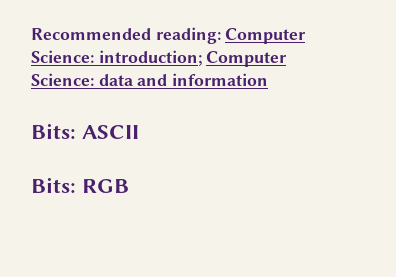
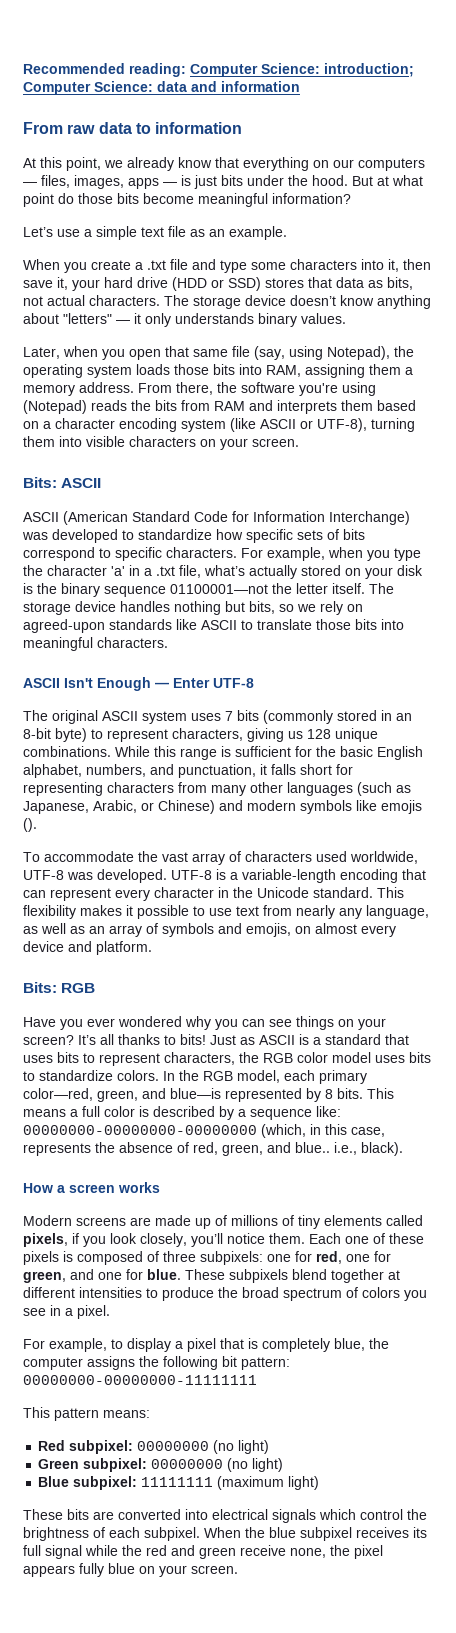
[31,123,139,139] [31,177,129,193] Bits: ASCII // Bits: RGB -> [23,122,243,134] [23,157,425,171] [23,175,423,189] [23,193,351,207] [23,226,287,240] [23,259,431,273] [23,277,413,291] [23,295,431,309] [23,313,346,327] [23,346,414,360] [23,364,413,378] [23,382,376,396] [23,400,416,414] [23,418,415,432] [23,436,299,450] [23,477,102,488] [23,511,410,525] [22,529,365,543] [23,547,421,561] [23,565,423,579] [23,583,394,597] [23,601,363,615] [23,619,404,633] [23,637,168,651] [23,677,254,691] [23,710,412,724] [23,728,378,742] [23,746,423,760] [23,764,353,778] [23,782,411,796] [23,800,422,814] [23,818,37,832] [23,851,418,865] [23,869,426,883] [23,887,404,901] [23,905,429,919] [23,923,396,937] [23,941,152,955] [23,982,96,993] [23,1016,386,1030] [23,1034,409,1045] [23,1052,431,1066] [23,1070,367,1084] [23,1088,394,1102] [23,1106,341,1120] [23,1124,385,1138] [23,1142,403,1156] [23,1182,160,1193] [23,1215,423,1229] [23,1233,424,1247] [23,1251,391,1265] [23,1269,400,1283] [23,1287,427,1301] [23,1305,110,1319] [23,1338,389,1352] [23,1356,290,1370] [23,1375,257,1385] [23,1407,150,1421] [38,1440,270,1454] [38,1458,284,1472] [38,1476,320,1490] [23,1509,427,1523] [23,1527,427,1541] [23,1545,383,1559] [23,1563,238,1577] From raw data to information // At this point, we already know that everything on our computers — files, images, apps — is just bits under the hood. But at what point do those bits become meaningful information? // Let’s use a simple text file as an example. // When you create a .txt file and type some characters into it, then save it, your hard drive (HDD or SSD) stores that data as bits, not actual characters. The storage device doesn’t know anything about "letters" — it only understands binary values. // Later, when you open that same file (say, using Notepad), the operating system loads those bits into RAM, assigning them a memory address. From there, the software you're using (Notepad) reads the bits from RAM and interprets them based on a character encoding system (like ASCII or UTF-8), turning them into visible characters on your screen. // Bits: ASCII // ASCII (American Standard Code for Information Interchange) was developed to standardize how specific sets of bits correspond to specific characters. For example, when you type the character 'a' in a .txt file, what’s actually stored on your disk is the binary sequence 01100001—not the letter itself. The storage device handles nothing but bits, so we rely on agreed-upon standards like ASCII to translate those bits into meaningful characters. // ASCII Isn't Enough — Enter UTF-8 // The original ASCII system uses 7 bits (commonly stored in an 8-bit byte) to represent characters, giving us 128 unique combinations. While this range is sufficient for the basic English alphabet, numbers, and punctuation, it falls short for representing characters from many other languages (such as Japanese, Arabic, or Chinese) and modern symbols like emojis (). // To accommodate the vast array of characters used worldwide, UTF-8 was developed. UTF-8 is a variable-length encoding that can represent every character in the Unicode standard. This flexibility makes it possible to use text from nearly any language, as well as an array of symbols and emojis, on almost every device and platform. // Bits: RGB // Have you ever wondered why you can see things on your screen? It’s all thanks to bits! Just as ASCII is a standard that uses bits to represent characters, the RGB color model uses bits to standardize colors. In the RGB model, each primary color—red, green, and blue—is represented by 8 bits. This means a full color is described by a sequence like: 00000000-00000000-00000000 (which, in this case, represents the absence of red, green, and blue.. i.e., black). // How a screen works // Modern screens are made up of millions of tiny elements called pixels, if you look closely, you’ll notice them. Each one of these pixels is composed of three subpixels: one for red, one for green, and one for blue. These subpixels blend together at different intensities to produce the broad spectrum of colors you see in a pixel. // For example, to display a pixel that is completely blue, the computer assigns the following bit pattern: 00000000-00000000-11111111 // This pattern means: // Red subpixel: 00000000 (no light) // Green subpixel: 00000000 (no light) // Blue subpixel: 11111111 (maximum light) // These bits are converted into electrical signals which control the brightness of each subpixel. When the blue subpixel receives its full signal while the red and green receive none, the pixel appears fully blue on your screen.

